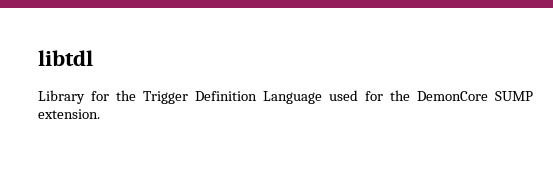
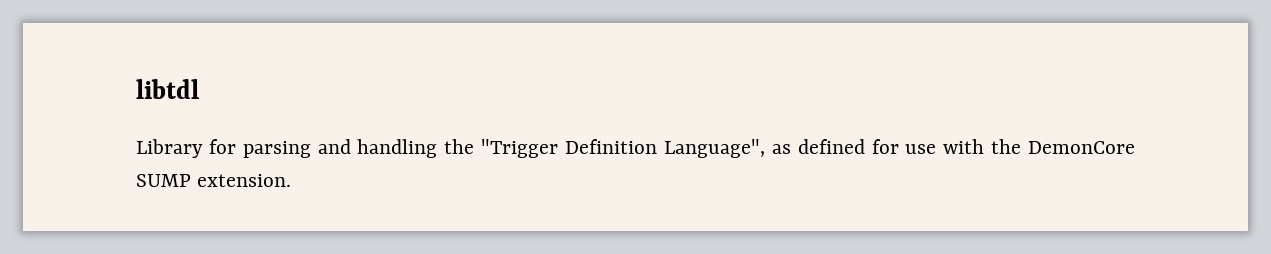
[116,90,383,104] the Trigger Definition Language used for -> [242,139,985,158] parsing and handling the "Trigger Definition Language", as defined for use with

